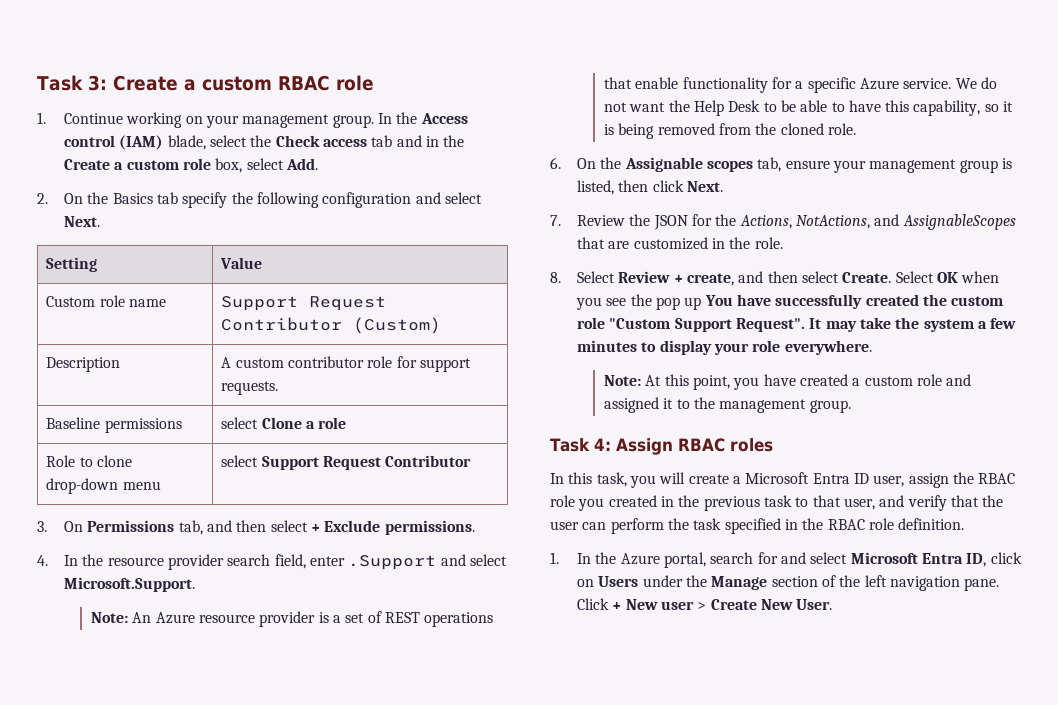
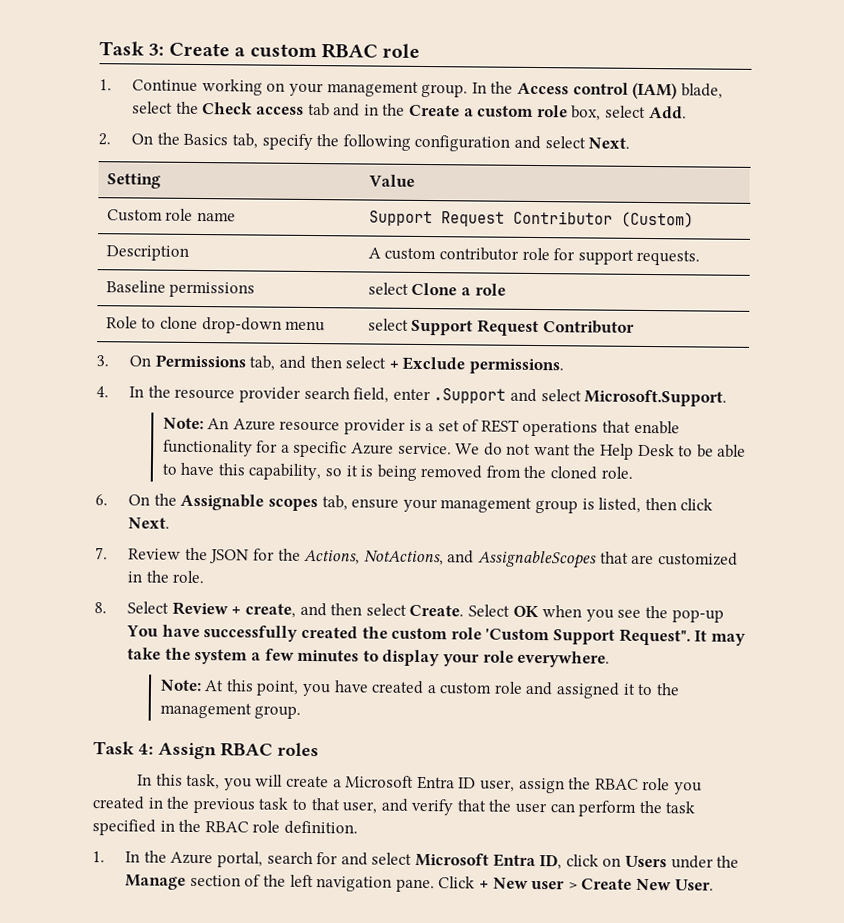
[156,192,178,204] tab -> [232,133,259,149] tab,
[655,297,702,310] pop up -> [671,609,724,623] pop-up
[609,318,671,329] "Custom -> [485,628,551,641] 'Custom

